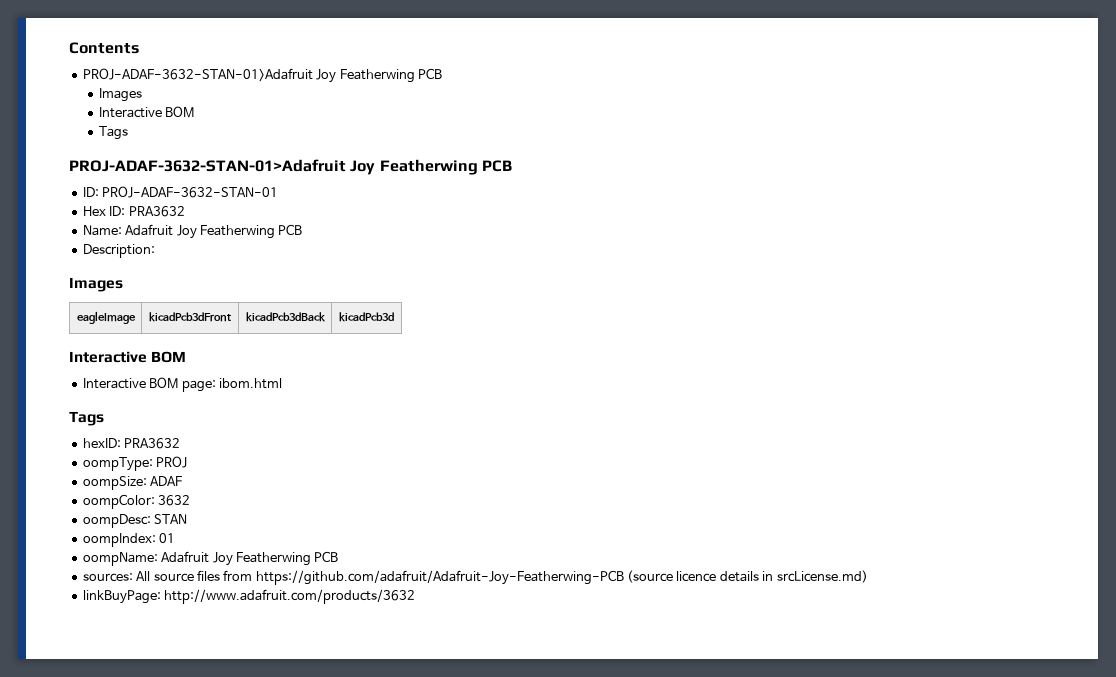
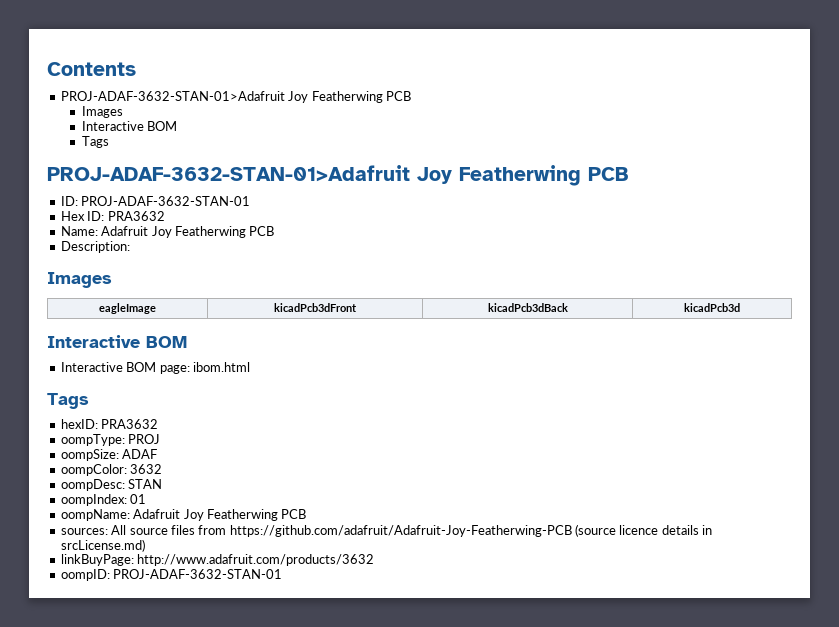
(416, 596) none -> [60,569,283,581] // oompID: PROJ-ADAF-3632-STAN-01

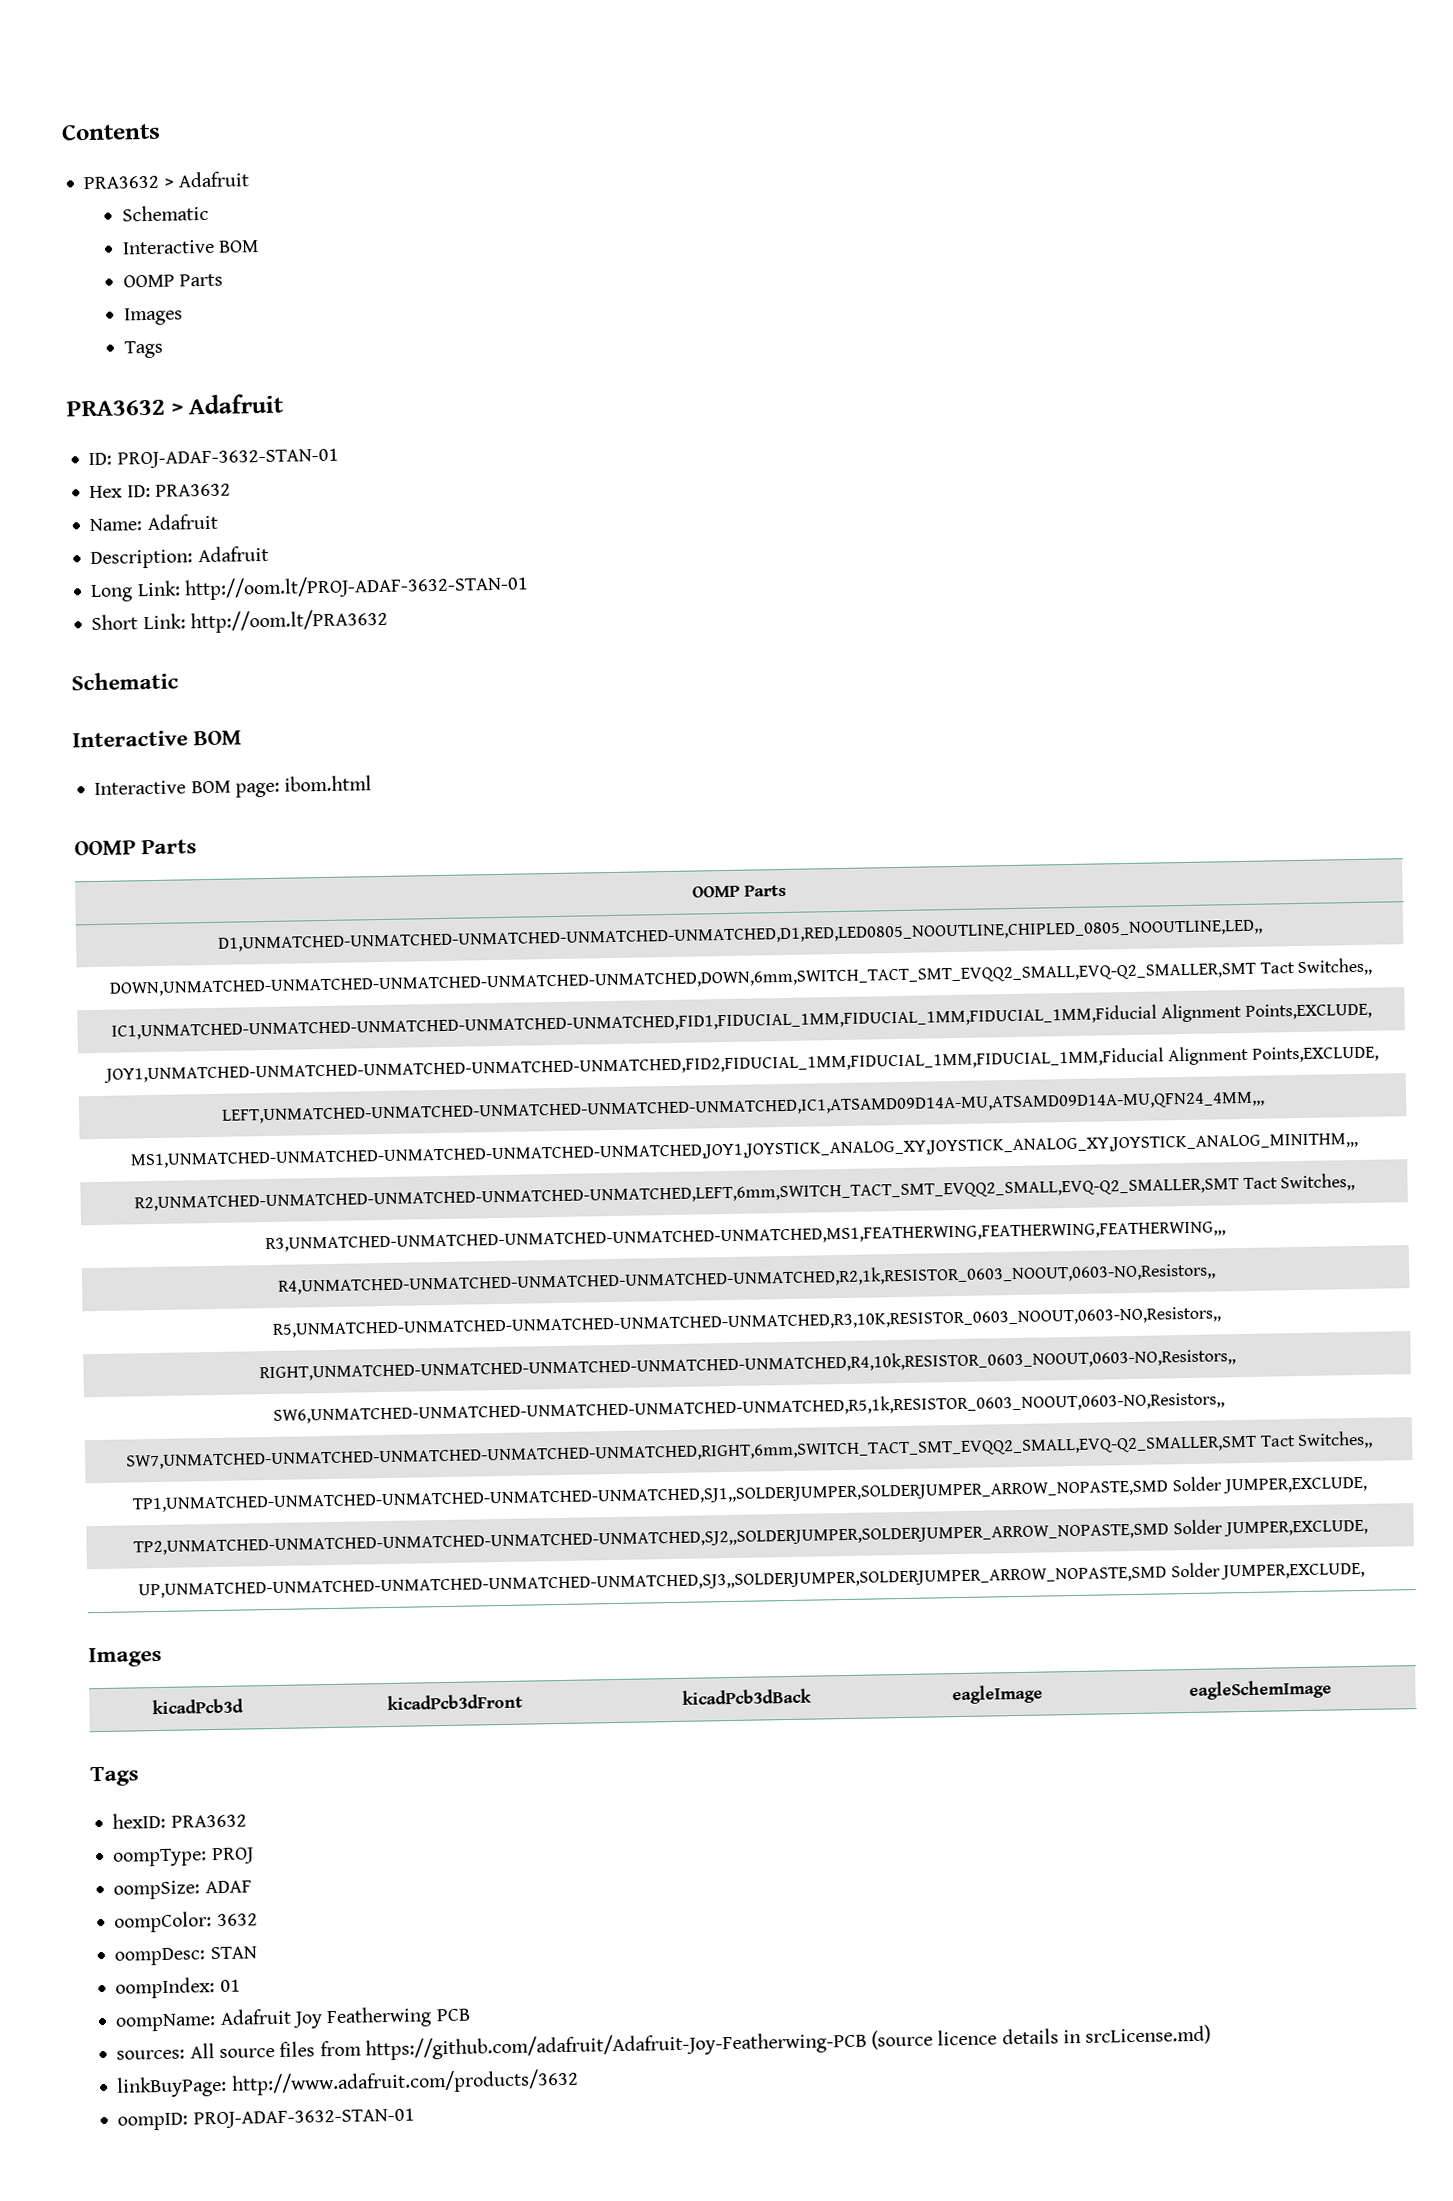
[60,91,411,103] [81,106,123,118] [81,121,177,131] [81,136,109,148] [47,165,628,186] PROJ-ADAF-3632-STAN-01>Adafruit Joy Featherwing PCB // Images // Interactive BOM // Tags // PROJ-ADAF-3632-STAN-01>Adafruit Joy Featherwing PCB -> [83,171,249,190] [121,204,209,222] [121,239,260,255] [122,273,224,288] [123,307,183,326] [123,340,163,359] [66,393,285,417] PRA3632 > Adafruit // Schematic // Interactive BOM // OOMP Parts // Images // Tags // PRA3632 > Adafruit
[151,226,275,238] [60,241,130,253] [47,272,112,288] [99,303,156,314] [274,303,357,312] [487,303,568,312] [684,303,740,312] Joy Featherwing PCB // Description: // Images // eagleImage | kicadPcb3dFront | kicadPcb3dBack | kicadPcb3d -> [90,545,269,570] [90,573,529,603] [91,608,388,634] [71,671,179,691] // Description: Adafruit // Long Link: http://oom.lt/PROJ-ADAF-3632-STAN-01 // Short Link: http://oom.lt/PRA3632 // Schematic
(250, 367) none -> [74,839,198,856] [692,884,787,898] [218,919,1263,952] [108,957,1373,997] [111,1002,1372,1040] [104,1045,1379,1083] [222,1091,1265,1124] [129,1132,1358,1169] [133,1173,1356,1212] [265,1221,1226,1253] [277,1261,1216,1295] [272,1306,1221,1338] [259,1347,1236,1382] [272,1390,1225,1424] [125,1430,1374,1470] [132,1476,1367,1513] [133,1519,1368,1556] [137,1562,1366,1599] [88,1646,162,1668] [152,1698,244,1715] [386,1693,523,1711] [682,1688,812,1705] [951,1684,1043,1705] [1189,1679,1332,1701] // OOMP Parts // OOMP Parts // D1,UNMATCHED-UNMATCHED-UNMATCHED-UNMATCHED-UNMATCHED,D1,RED,LED0805_NOOUTLINE,CHIPLED_0805_NOOUTLINE,LED,, // DOWN,UNMATCHED-UNMATCHED-UNMATCHED-UNMATCHED-UNMATCHED,DOWN,6mm,SWITCH_TACT_SMT_EVQQ2_SMALL,EVQ-Q2_SMALLER,SMT Tact Switches,, // IC1,UNMATCHED-UNMATCHED-UNMATCHED-UNMATCHED-UNMATCHED,FID1,FIDUCIAL_1MM,FIDUCIAL_1MM,FIDUCIAL_1MM,Fiducial Alignment Points,EXCLUDE, // JOY1,UNMATCHED-UNMATCHED-UNMATCHED-UNMATCHED-UNMATCHED,FID2,FIDUCIAL_1MM,FIDUCIAL_1MM,FIDUCIAL_1MM,Fiducial Alignment Points,EXCLUDE, // LEFT,UNMATCHED-UNMATCHED-UNMATCHED-UNMATCHED-UNMATCHED,IC1,ATSAMD09D14A-MU,ATSAMD09D14A-MU,QFN24_4MM,,, // MS1,UNMATCHED-UNMATCHED-UNMATCHED-UNMATCHED-UNMATCHED,JOY1,JOYSTICK_ANALOG_XY,JOYSTICK_ANALOG_XY,JOYSTICK_ANALOG_MINITHM,,, // R2,UNMATCHED-UNMATCHED-UNMATCHED-UNMATCHED-UNMATCHED,LEFT,6mm,SWITCH_TACT_SMT_EVQQ2_SMALL,EVQ-Q2_SMALLER,SMT Tact Switches,, // R3,UNMATCHED-UNMATCHED-UNMATCHED-UNMATCHED-UNMATCHED,MS1,FEATHERWING,FEATHERWING,FEATHERWING,,, // R4,UNMATCHED-UNMATCHED-UNMATCHED-UNMATCHED-UNMATCHED,R2,1k,RESISTOR_0603_NOOUT,0603-NO,Resistors,, // R5,UNMATCHED-UNMATCHED-UNMATCHED-UNMATCHED-UNMATCHED,R3,10K,RESISTOR_0603_NOOUT,0603-NO,Resistors,, // RIGHT,UNMATCHED-UNMATCHED-UNMATCHED-UNMATCHED-UNMATCHED,R4,10k,RESISTOR_0603_NOOUT,0603-NO,Resistors,, // SW6,UNMATCHED-UNMATCHED-UNMATCHED-UNMATCHED-UNMATCHED,R5,1k,RESISTOR_0603_NOOUT,0603-NO,Resistors,, // SW7,UNMATCHED-UNMATCHED-UNMATCHED-UNMATCHED-UNMATCHED,RIGHT,6mm,SWITCH_TACT_SMT_EVQQ2_SMALL,EVQ-Q2_SMALLER,SMT Tact Switches,, // TP1,UNMATCHED-UNMATCHED-UNMATCHED-UNMATCHED-UNMATCHED,SJ1,,SOLDERJUMPER,SOLDERJUMPER_ARROW_NOPASTE,SMD Solder JUMPER,EXCLUDE, // TP2,UNMATCHED-UNMATCHED-UNMATCHED-UNMATCHED-UNMATCHED,SJ2,,SOLDERJUMPER,SOLDERJUMPER_ARROW_NOPASTE,SMD Solder JUMPER,EXCLUDE, // UP,UNMATCHED-UNMATCHED-UNMATCHED-UNMATCHED-UNMATCHED,SJ3,,SOLDERJUMPER,SOLDERJUMPER_ARROW_NOPASTE,SMD Solder JUMPER,EXCLUDE, // Images // kicadPcb3d | kicadPcb3dFront | kicadPcb3dBack | eagleImage | eagleSchemImage

